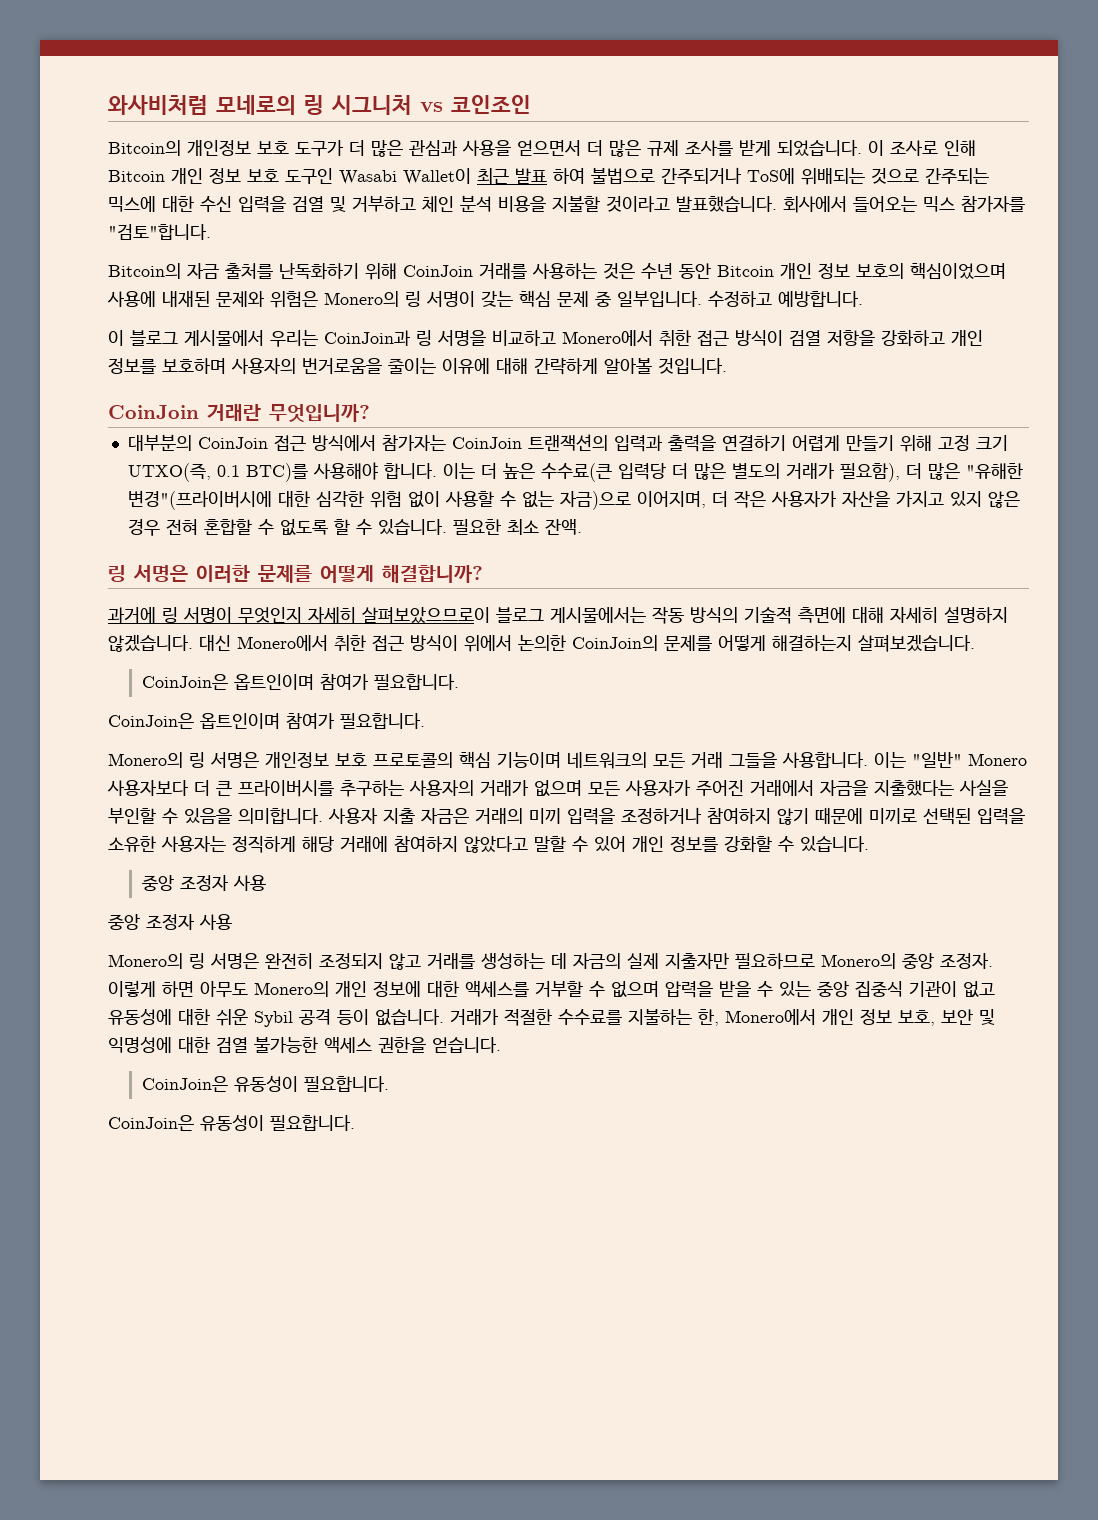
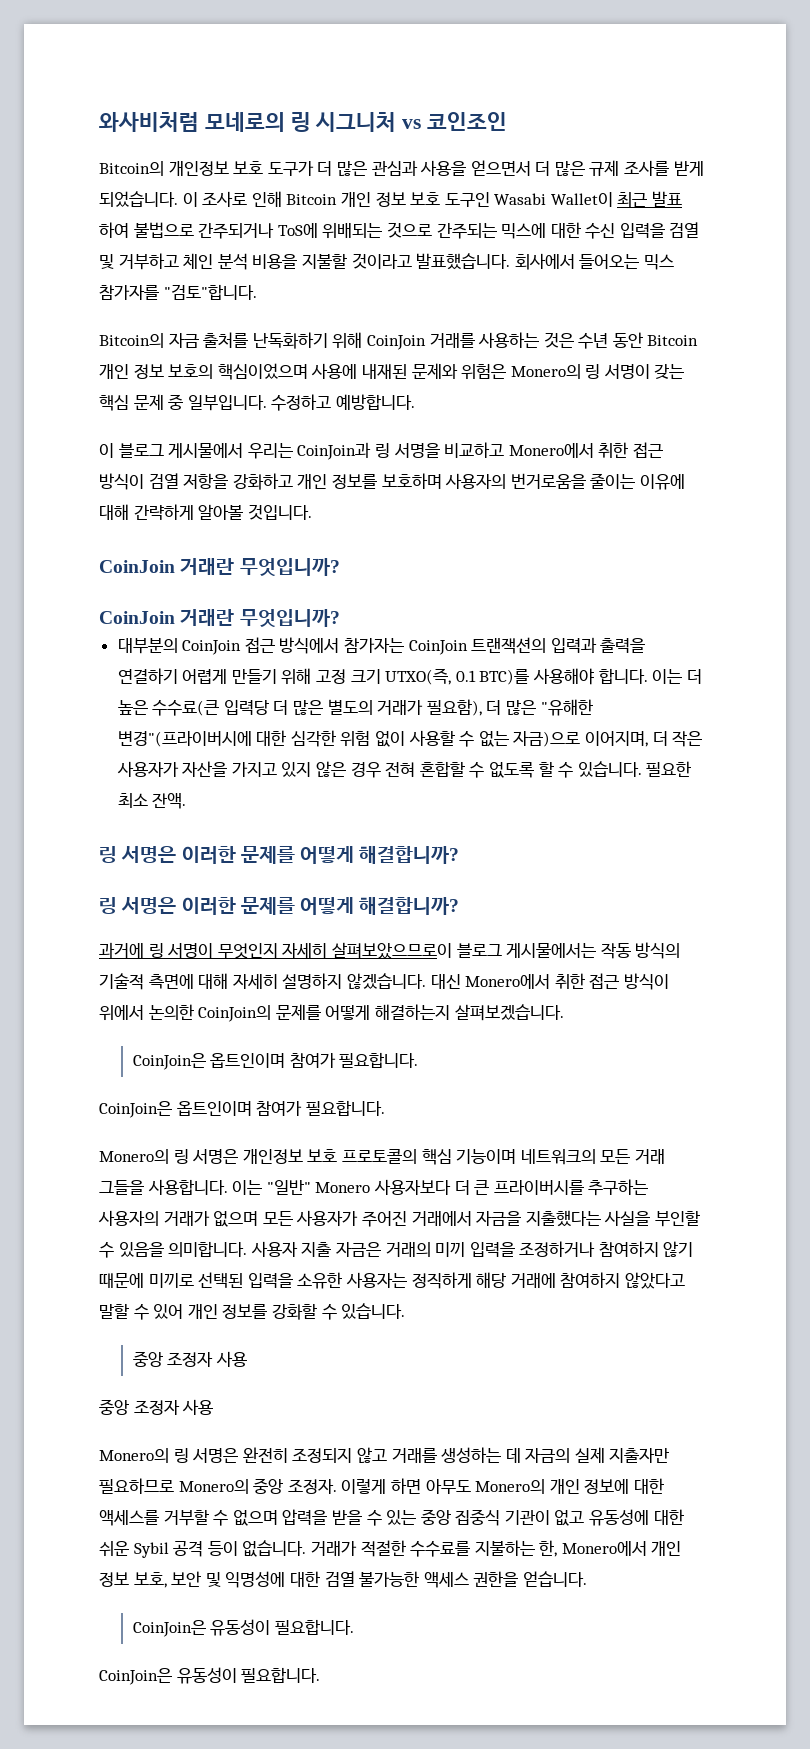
(370, 413) none -> [99,609,340,627] // CoinJoin 거래란 무엇입니까?
(483, 574) none -> [99,897,460,915] // 링 서명은 이러한 문제를 어떻게 해결합니까?

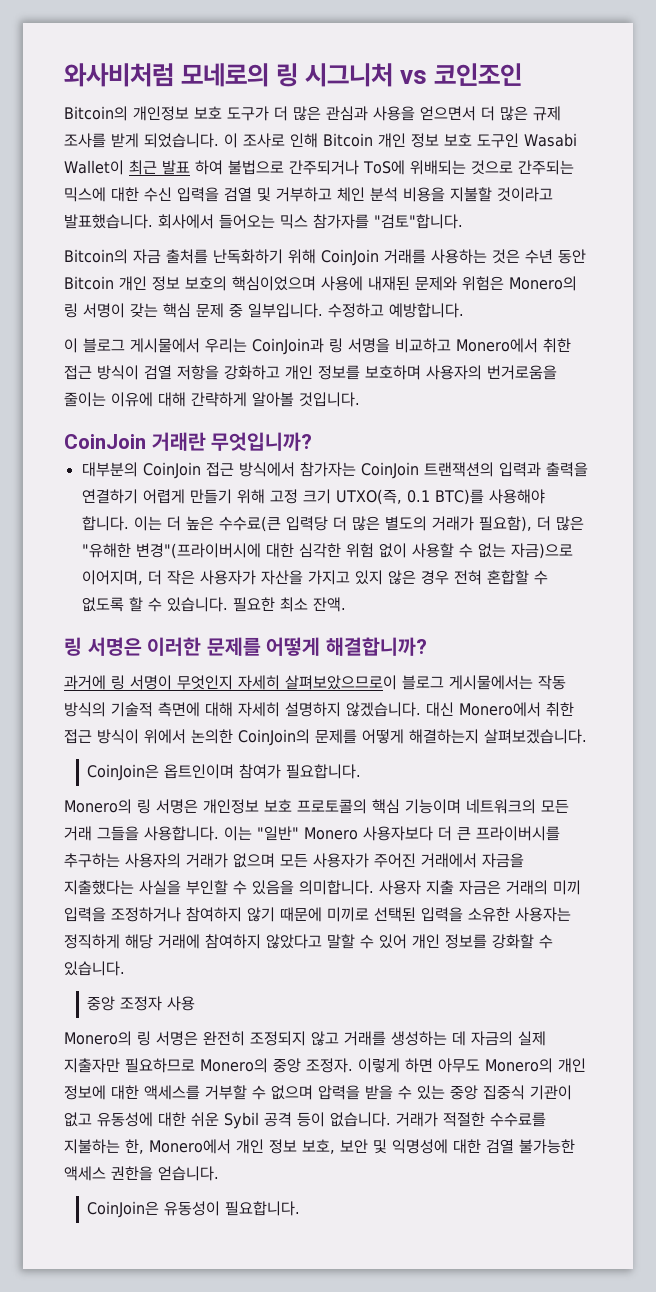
[99,609,340,627] // CoinJoin 거래란 무엇입니까? -> (313, 441) none
[99,897,460,915] // 링 서명은 이러한 문제를 어떻게 해결합니까? -> (427, 646) none
[99,1100,385,1118] // CoinJoin은 옵트인이며 참여가 필요합니다. -> (362, 771) none
[99,1399,214,1415] // 중앙 조정자 사용 -> (196, 1003) none
[99,1667,321,1685] // CoinJoin은 유동성이 필요합니다. -> (301, 1208) none

